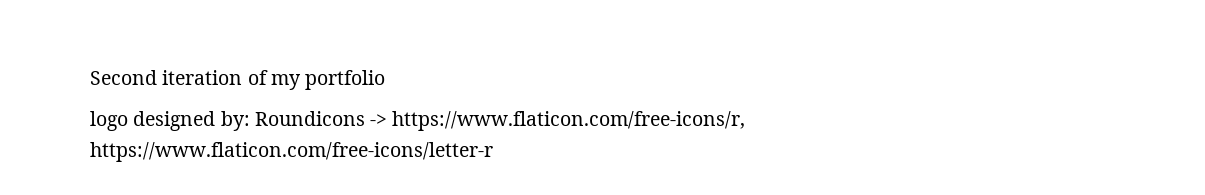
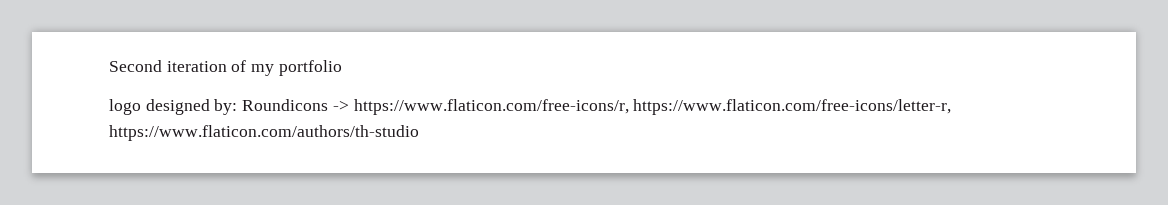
[90,142,493,162] https://www.flaticon.com/free-icons/letter-r -> [633,99,952,115] [109,125,419,141] https://www.flaticon.com/free-icons/letter-r, https://www.flaticon.com/authors/th-studio

